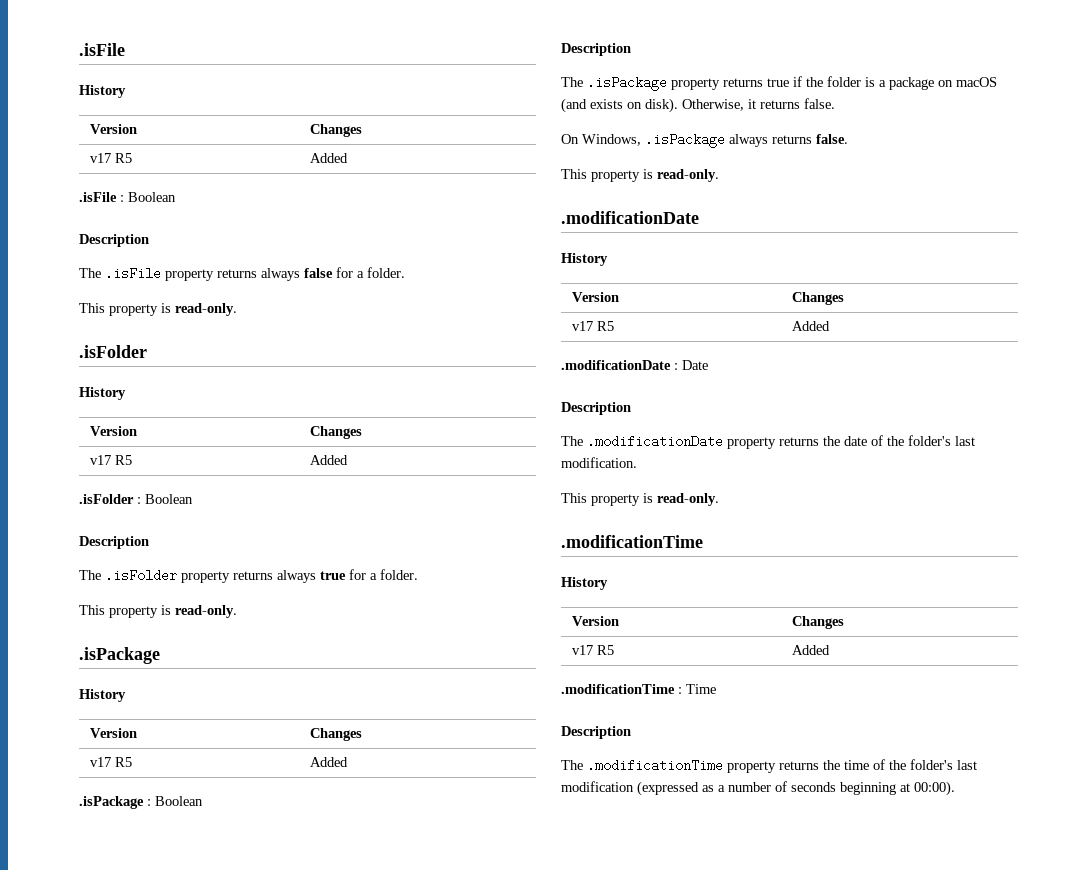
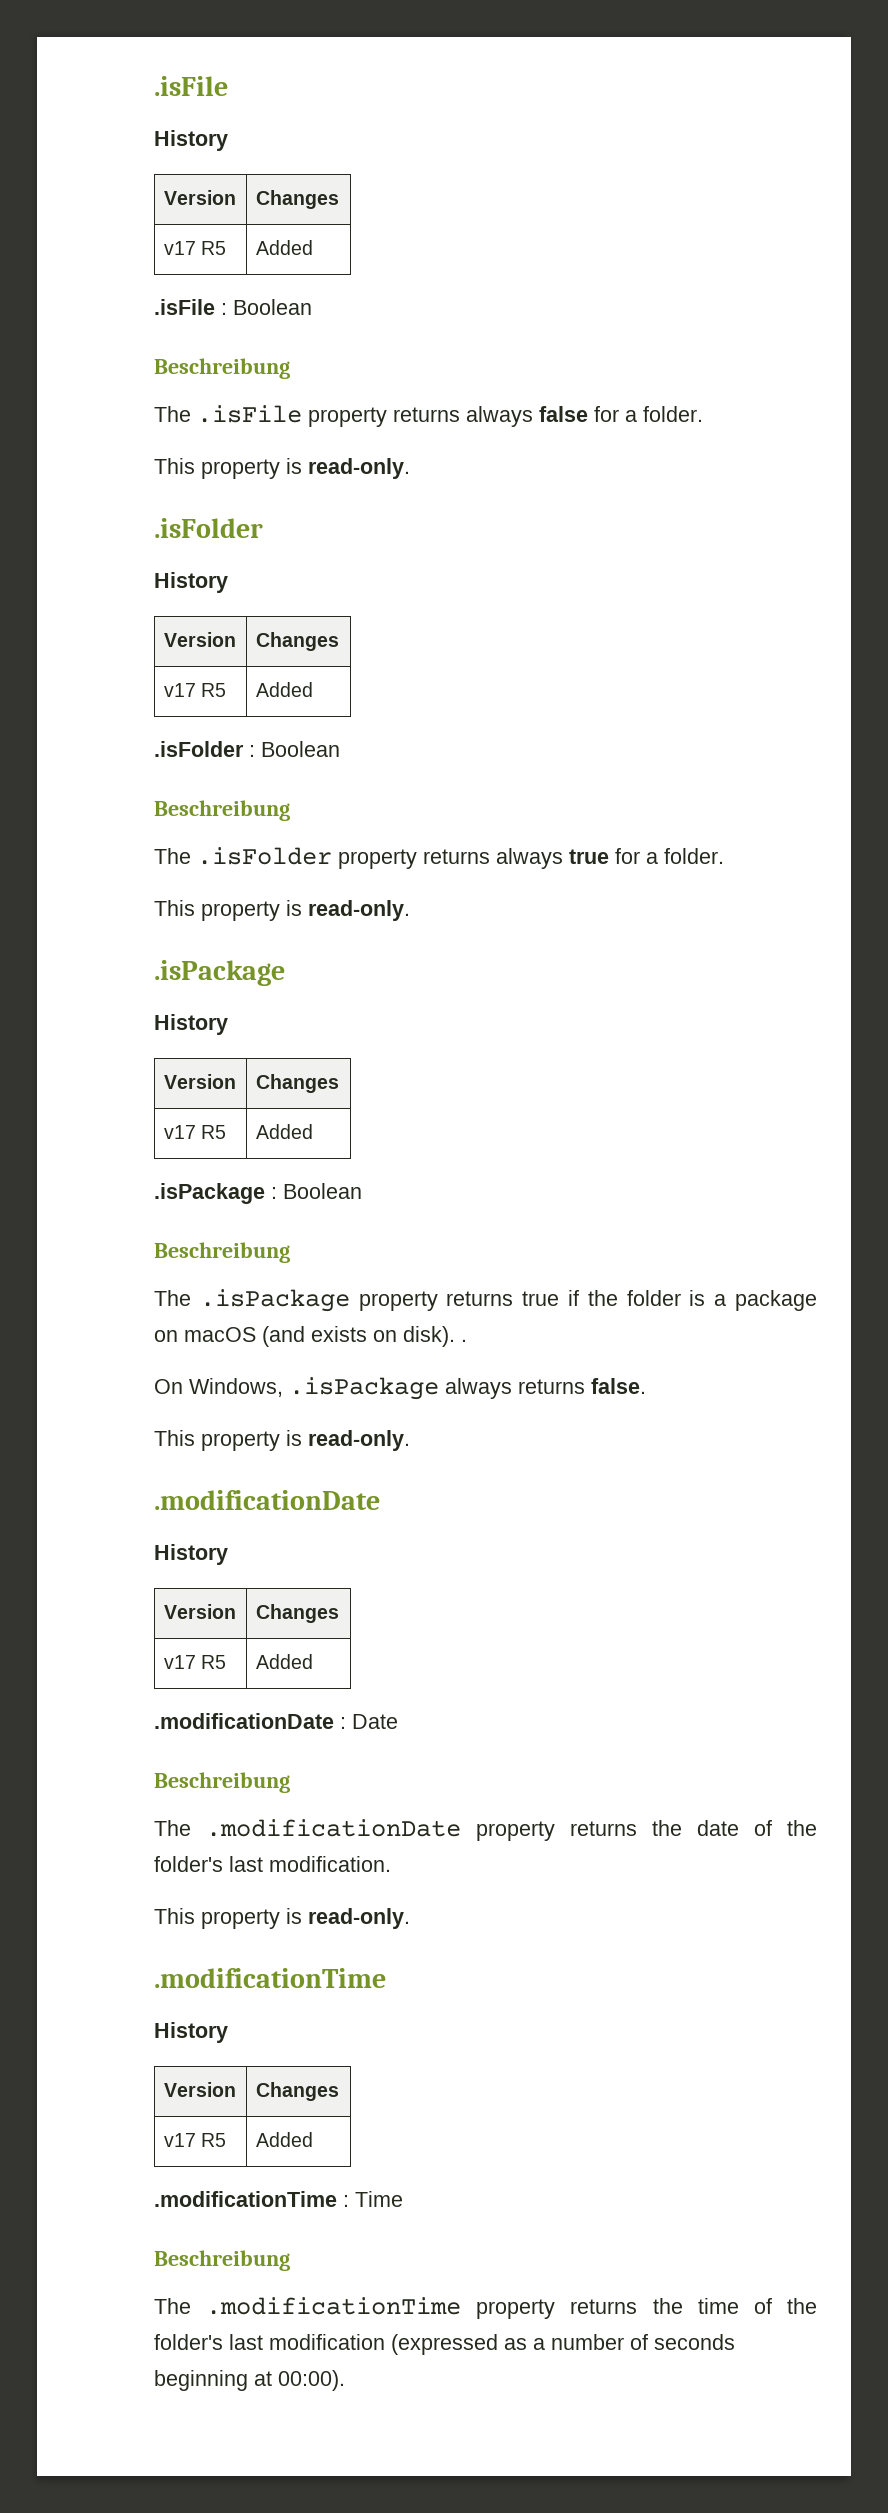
[79,234,149,247] Description -> [154,358,290,379] Beschreibung
[79,536,149,549] Description -> [154,800,290,821] Beschreibung
[561,43,631,56] Description -> [154,1242,290,1263] Beschreibung
[682,98,835,111] Otherwise, it returns false. -> [461,1339,467,1342] .
[561,402,631,415] Description -> [154,1772,290,1793] Beschreibung
[561,726,631,739] Description -> [154,2250,290,2271] Beschreibung

